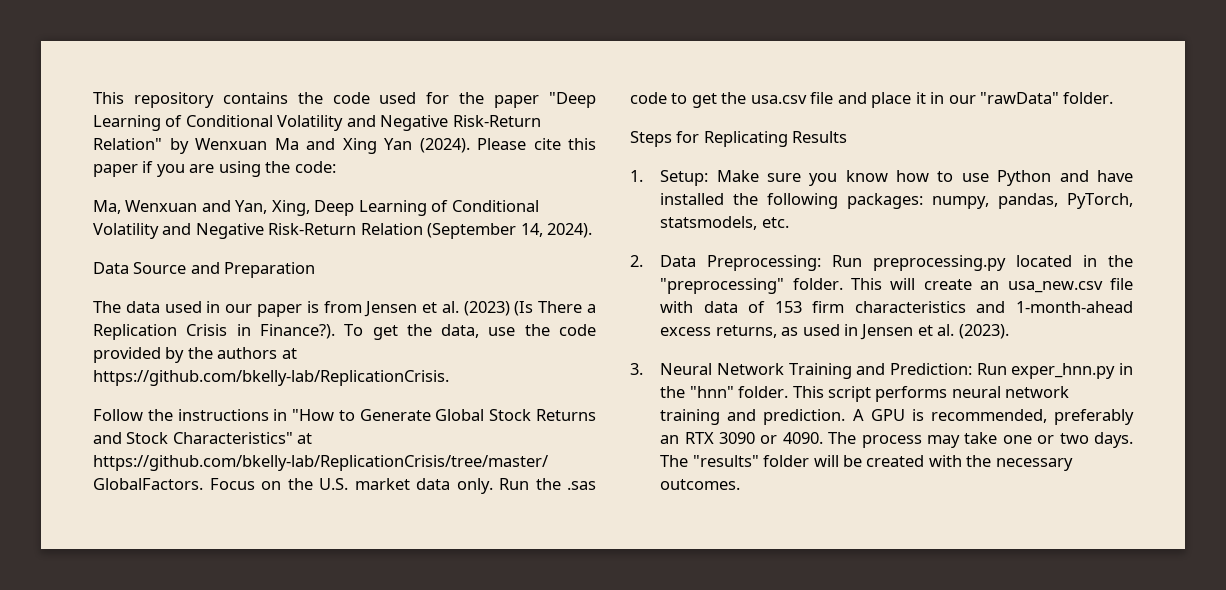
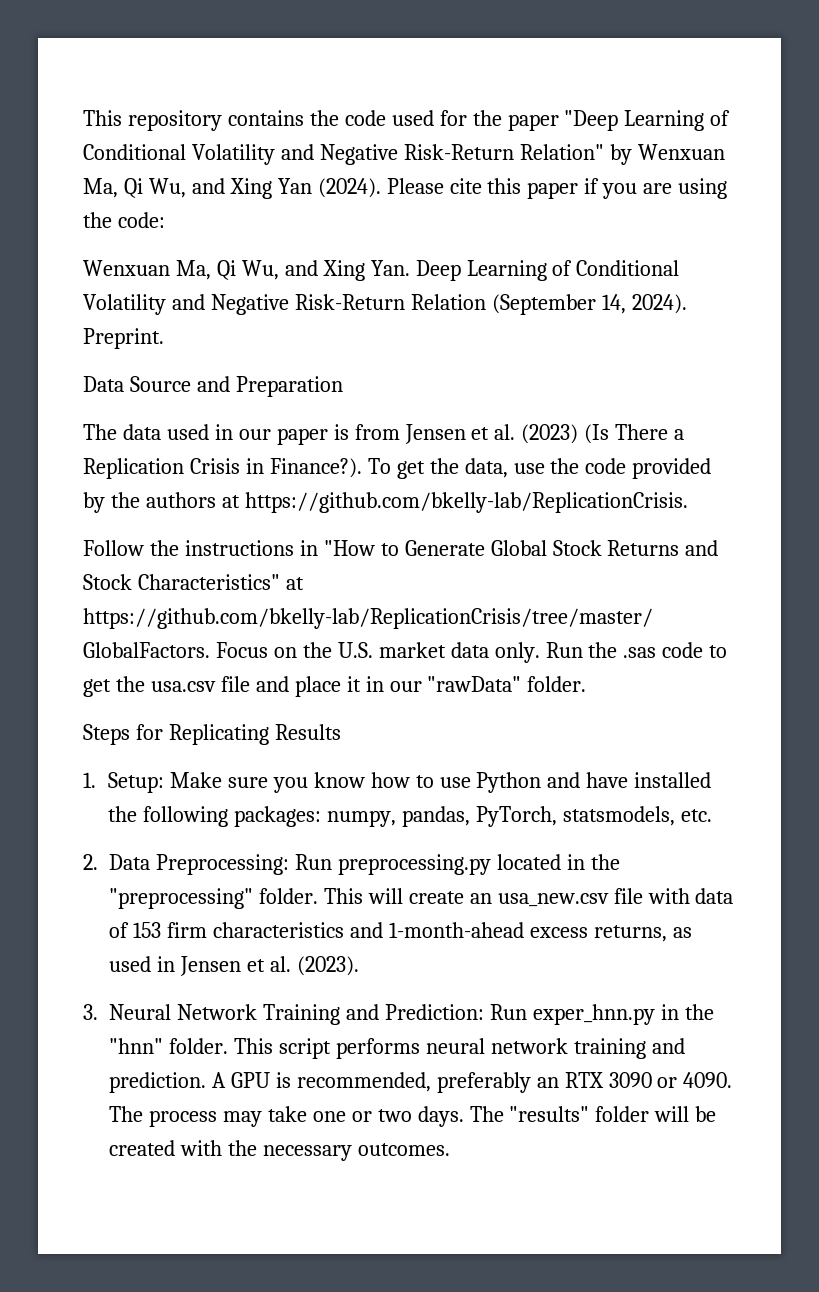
[274,138,299,150] Ma -> [83,178,186,198] Ma, Qi Wu,
[93,200,310,216] Ma, Wenxuan and Yan, Xing, -> [83,260,410,281] Wenxuan Ma, Qi Wu, and Xing Yan.
(593, 230) none -> [83,328,164,349] Preprint.

